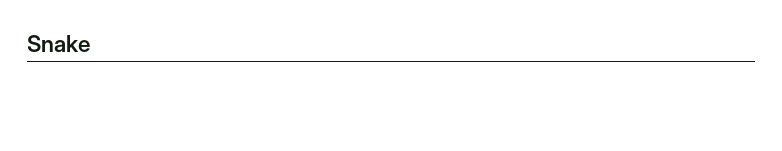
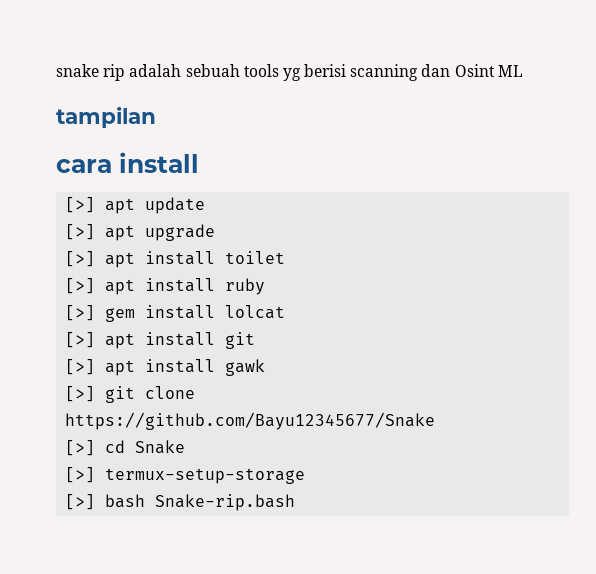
[27,35,90,52] Snake -> [56,64,523,81] [56,107,156,128] [56,152,199,173] [65,197,206,214] [65,224,216,241] [65,251,286,268] [65,278,266,295] [65,305,286,322] [65,332,256,349] [65,359,266,376] [65,386,196,403] [65,412,436,430] [65,440,186,456] [65,467,306,484] [65,494,296,511] snake rip adalah sebuah tools yg berisi scanning dan Osint ML // tampilan // cara install // [>] apt update // [>] apt upgrade // [>] apt install toilet // [>] apt install ruby // [>] gem install lolcat // [>] apt install git // [>] apt install gawk // [>] git clone https://github.com/Bayu12345677/Snake // [>] cd Snake // [>] termux-setup-storage // [>] bash Snake-rip.bash

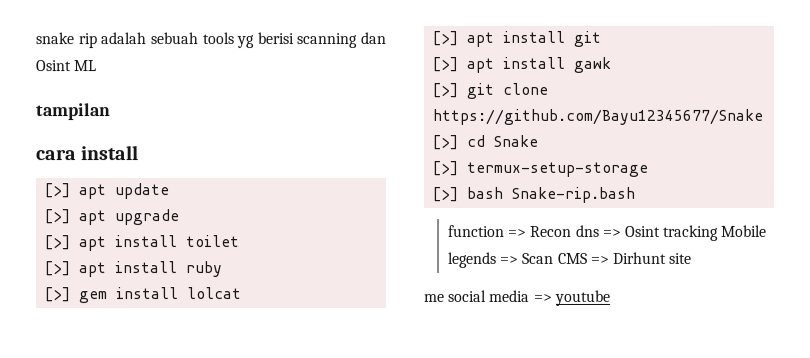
(296, 502) none -> [447,224,768,241] [447,251,693,268] [424,289,611,306] // function => Recon dns => Osint tracking Mobile legends => Scan CMS => Dirhunt site // me social media => youtube

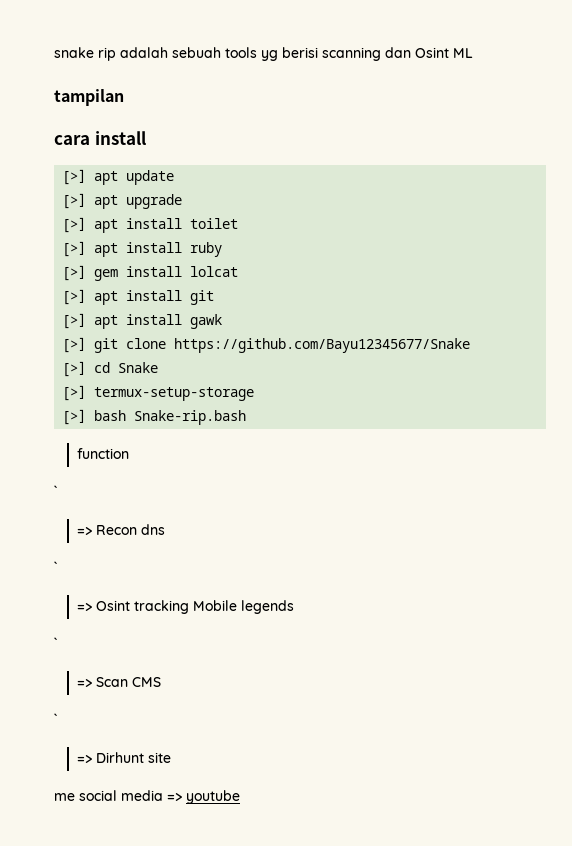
(505, 230) none -> [54,485,57,497] // ` //
(600, 230) none -> [54,561,57,573] // ` //
(497, 259) none -> [54,637,57,649] // ` //
(588, 258) none -> [54,713,57,725] // ` //

